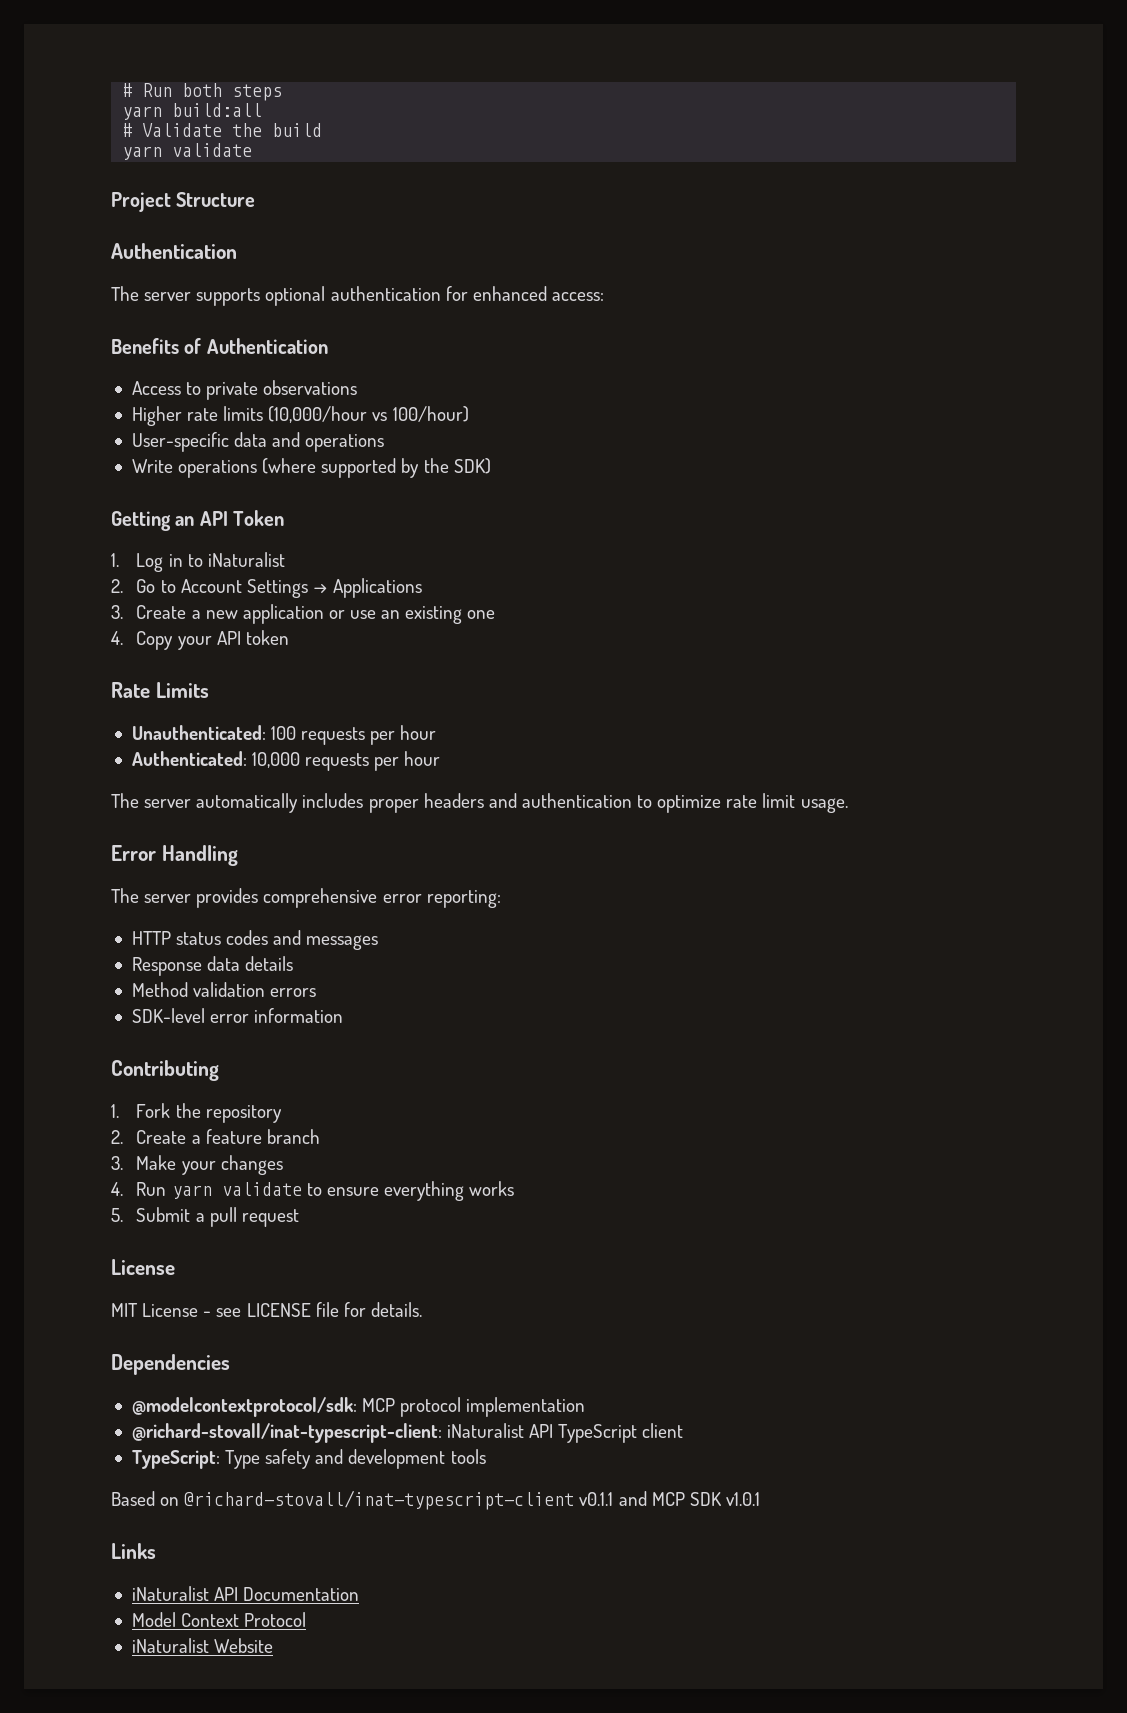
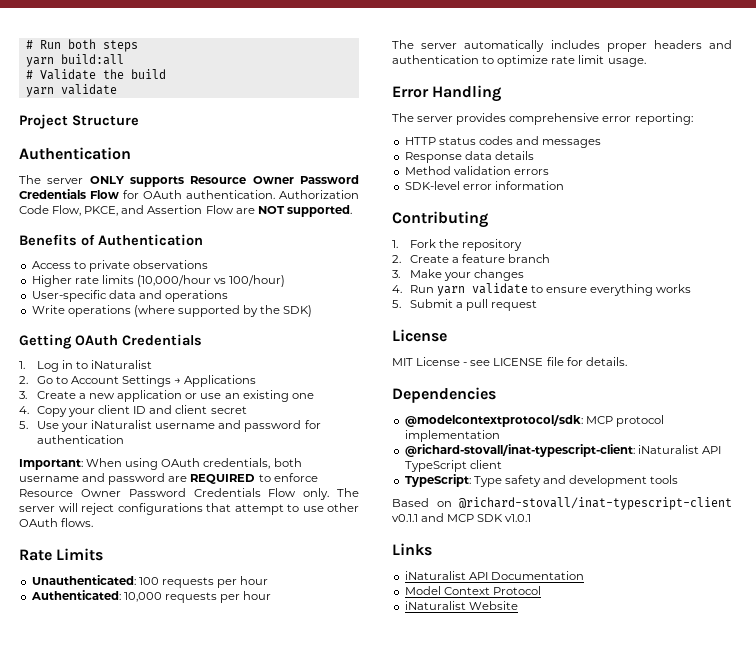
[196,286,604,306] supports optional authentication for enhanced access: -> [89,175,359,187] [19,189,359,199] [19,205,352,217] ONLY supports Resource Owner Password Credentials Flow for OAuth authentication. Authorization Code Flow, PKCE, and Assertion Flow are NOT supported.
[175,510,285,526] an API Token -> [75,334,202,346] OAuth Credentials
[216,630,289,645] API token -> [98,405,247,414] [19,420,321,432] [36,435,124,444] [19,458,302,470] [19,473,318,485] [19,488,359,500] [19,503,359,515] [19,518,94,527] client ID and client secret // 5. Use your iNaturalist username and password for authentication // Important: When using OAuth credentials, both username and password are REQUIRED to enforce Resource Owner Password Credentials Flow only. The server will reject configurations that attempt to use other OAuth flows.

